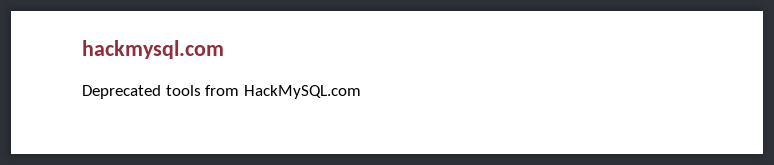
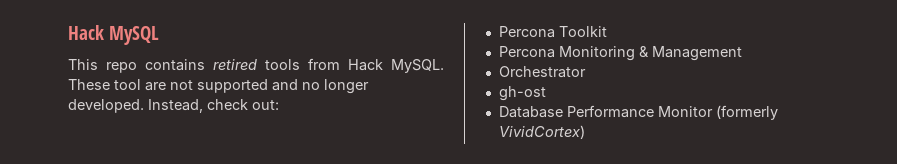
[82,40,224,59] [82,85,361,99] hackmysql.com // Deprecated tools from HackMySQL.com -> [68,25,160,45] [68,58,444,73] [68,79,369,94] [68,99,279,113] [498,26,607,38] [498,46,742,61] [498,66,586,78] [498,86,546,101] [498,105,778,120] [498,125,585,139] Hack MySQL // This repo contains retired tools from Hack MySQL. These tool are not supported and no longer developed. Instead, check out: // Percona Toolkit // Percona Monitoring & Management // Orchestrator // gh-ost // Database Performance Monitor (formerly VividCortex)

